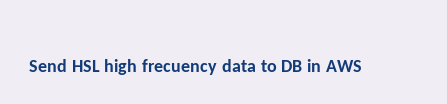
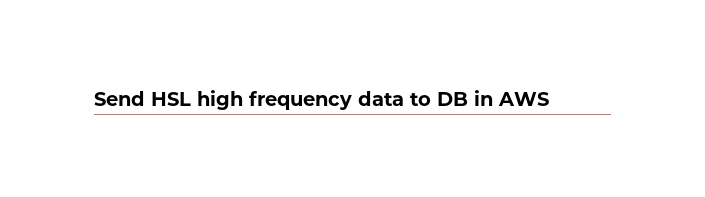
[142,59,218,75] frecuency -> [249,91,352,110] frequency

